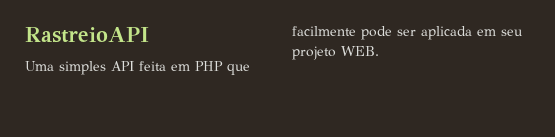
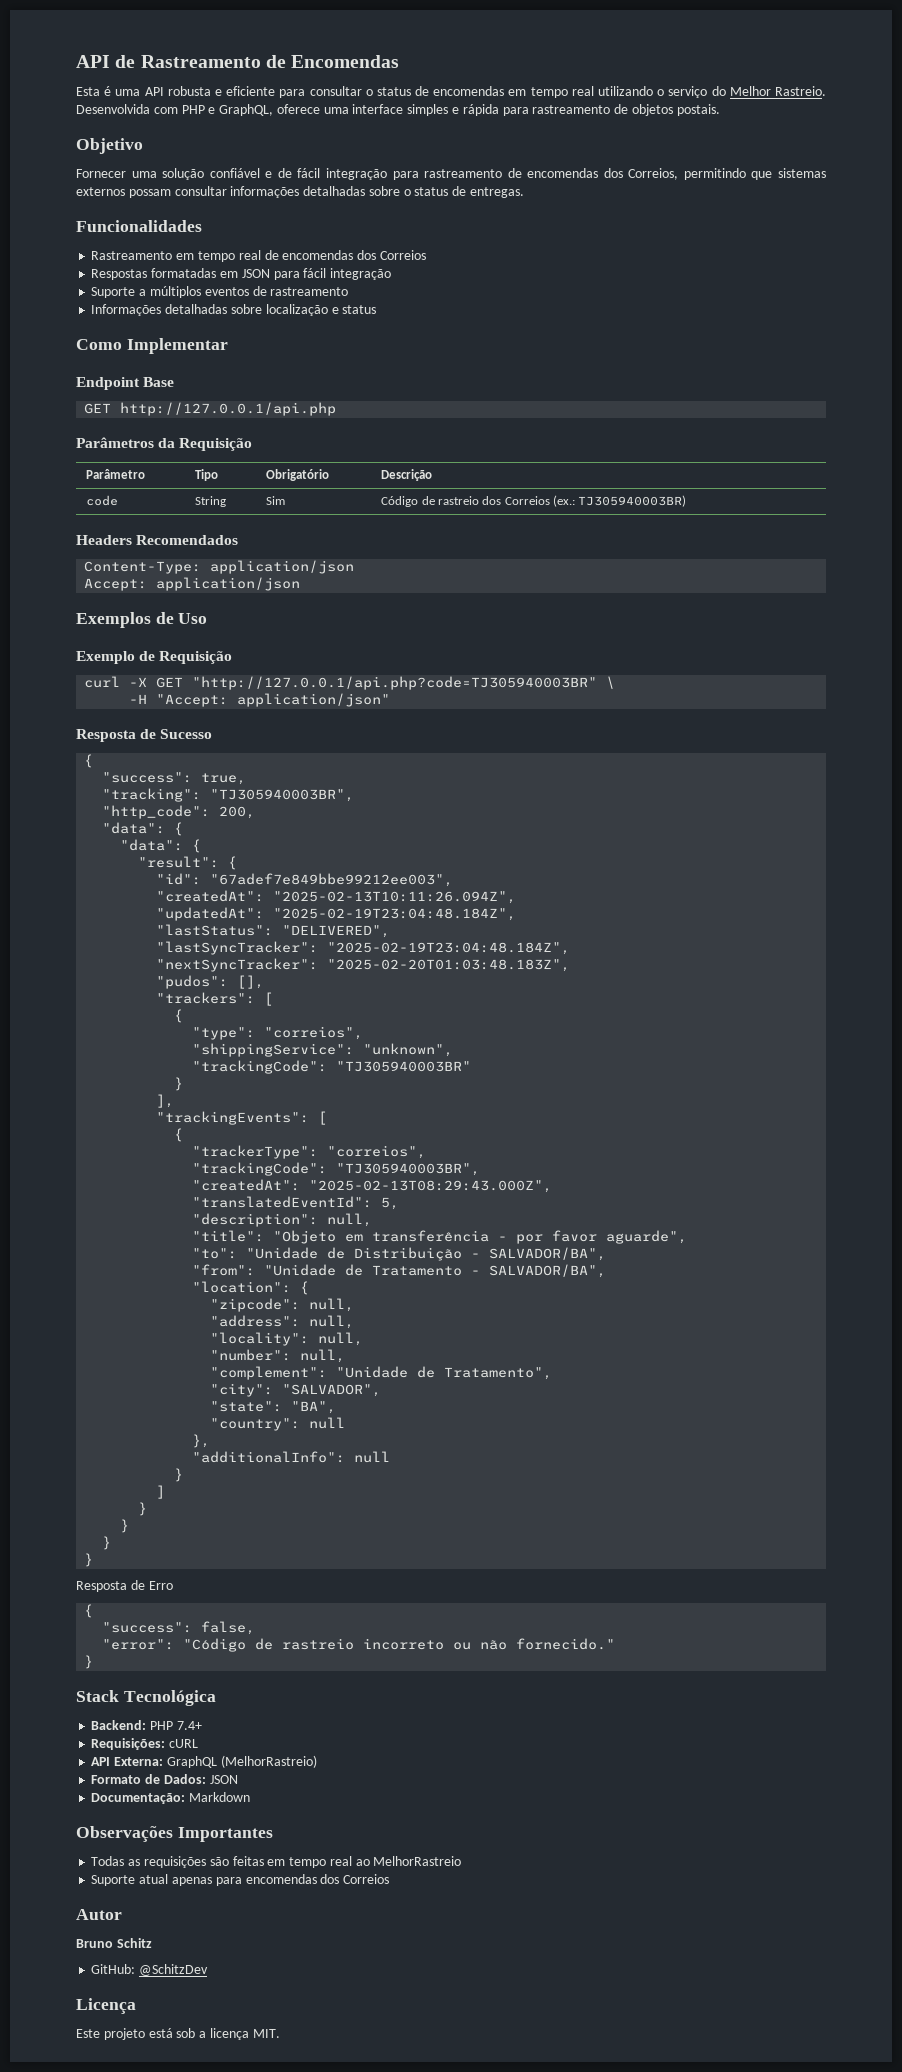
[25,27,149,43] [25,61,250,75] [292,26,523,40] [292,46,379,60] RastreioAPI // Uma simples API feita em PHP que facilmente pode ser aplicada em seu projeto WEB. -> [76,55,400,68] [76,86,826,98] [76,104,720,116] [76,138,143,154] [76,168,826,180] [76,186,525,198] [76,220,202,232] [91,250,426,262] [91,268,392,280] [91,286,349,298] [91,304,377,316] [76,338,228,354] [76,377,175,390] [84,402,337,416] [76,437,253,451] [86,469,146,479] [195,469,219,481] [266,469,330,481] [381,469,433,481] [86,495,119,506] [195,496,227,507] [266,496,286,505] [381,495,687,507] [76,535,239,545] [84,560,355,574] [84,577,301,591] [76,612,208,628] [76,651,233,664] [84,676,616,690] [129,693,391,707] [76,729,213,742] [84,754,94,768] [102,772,247,785] [102,788,355,802] [102,805,256,819] [102,822,184,836] [120,839,202,853] [138,856,238,870] [156,873,454,887] [156,890,517,904] [156,907,517,921] [156,924,391,938] [156,941,571,955] [156,958,571,972] [156,975,265,989] [156,992,274,1006] [174,1009,184,1023] [192,1026,364,1040] [192,1043,454,1057] [192,1060,472,1074] [174,1077,184,1091] [156,1094,175,1108] [156,1111,328,1125] [174,1128,184,1142] [192,1145,427,1159] [192,1162,481,1176] [192,1179,553,1193] [192,1196,400,1210] [192,1213,373,1227] [192,1230,688,1244] [192,1247,607,1261] [192,1264,607,1278] [192,1281,310,1295] [210,1298,355,1312] [210,1315,355,1329] [210,1332,364,1346] [210,1349,346,1363] [210,1366,553,1380] [210,1383,382,1397] [210,1401,337,1414] [210,1417,346,1431] [192,1434,211,1448] [192,1451,391,1463] [174,1468,184,1482] [156,1485,166,1499] [138,1502,148,1516] [120,1519,130,1533] [102,1536,112,1550] [84,1553,94,1567] [76,1580,173,1592] [84,1604,94,1618] [102,1621,256,1635] [102,1638,616,1652] [84,1655,94,1669] [76,1690,216,1706] [91,1720,202,1730] [91,1738,199,1750] [91,1755,317,1768] [91,1774,238,1784] [91,1792,251,1804] [76,1826,273,1842] [91,1856,462,1868] [91,1874,390,1886] [76,1909,122,1920] [76,1938,152,1948] [91,1964,209,1976] [76,1998,136,2014] [76,2028,280,2040] API de Rastreamento de Encomendas // Esta é uma API robusta e eficiente para consultar o status de encomendas em tempo real utilizando o serviço do Melhor Rastreio. Desenvolvida com PHP e GraphQL, oferece uma interface simples e rápida para rastreamento de objetos postais. // Objetivo // Fornecer uma solução confiável e de fácil integração para rastreamento de encomendas dos Correios, permitindo que sistemas externos possam consultar informações detalhadas sobre o status de entregas. // Funcionalidades // Rastreamento em tempo real de encomendas dos Correios // Respostas formatadas em JSON para fácil integração // Suporte a múltiplos eventos de rastreamento // Informações detalhadas sobre localização e status // Como Implementar // Endpoint Base // GET http://127.0.0.1/api.php // Parâmetros da Requisição // Parâmetro | Tipo | Obrigatório | Descrição // code | String | Sim | Código de rastreio dos Correios (ex.: TJ305940003BR) // Headers Recomendados // Content-Type: application/json // Accept: application/json // Exemplos de Uso // Exemplo de Requisição // curl -X GET "http://127.0.0.1/api.php?code=TJ305940003BR" \ // -H "Accept: application/json" // Resposta de Sucesso // { // "success": true, // "tracking": "TJ305940003BR", // "http_code": 200, // "data": { // "data": { // "result": { // "id": "67adef7e849bbe99212ee003", // "createdAt": "2025-02-13T10:11:26.094Z", // "updatedAt": "2025-02-19T23:04:48.184Z", // "lastStatus": "DELIVERED", // "lastSyncTracker": "2025-02-19T23:04:48.184Z", // "nextSyncTracker": "2025-02-20T01:03:48.183Z", // "pudos": [], // "trackers": [ // { // "type": "correios", // "shippingService": "unknown", // "trackingCode": "TJ305940003BR" // } // ], // "trackingEvents": [ // { // "trackerType": "correios", // "trackingCode": "TJ305940003BR", // "createdAt": "2025-02-13T08:29:43.000Z", // "translatedEventId": 5, // "description": null, // "title": "Objeto em transferência - por favor aguarde", // "to": "Unidade de Distribuição - SALVADOR/BA", // "from": "Unidade de Tratamento - SALVADOR/BA", // "location": { // "zipcode": null, // "address": null, // "locality": null, // "number": null, // "complement": "Unidade de Tratamento", // "city": "SALVADOR", // "state": "BA", // "country": null // }, // "additionalInfo": null // } // ] // } // } // } // } // Resposta de Erro // { // "success": false, // "error": "Código de rastreio incorreto ou não fornecido." // } // Stack Tecnológica // Backend: PHP 7.4+ // Requisições: cURL // API Externa: GraphQL (MelhorRastreio) // Formato de Dados: JSON // Documentação: Markdown // Observações Importantes // Todas as requisições são feitas em tempo real ao MelhorRastreio // Suporte atual apenas para encomendas dos Correios // Autor // Bruno Schitz // GitHub: @SchitzDev // Licença // Este projeto está sob a licença MIT.

